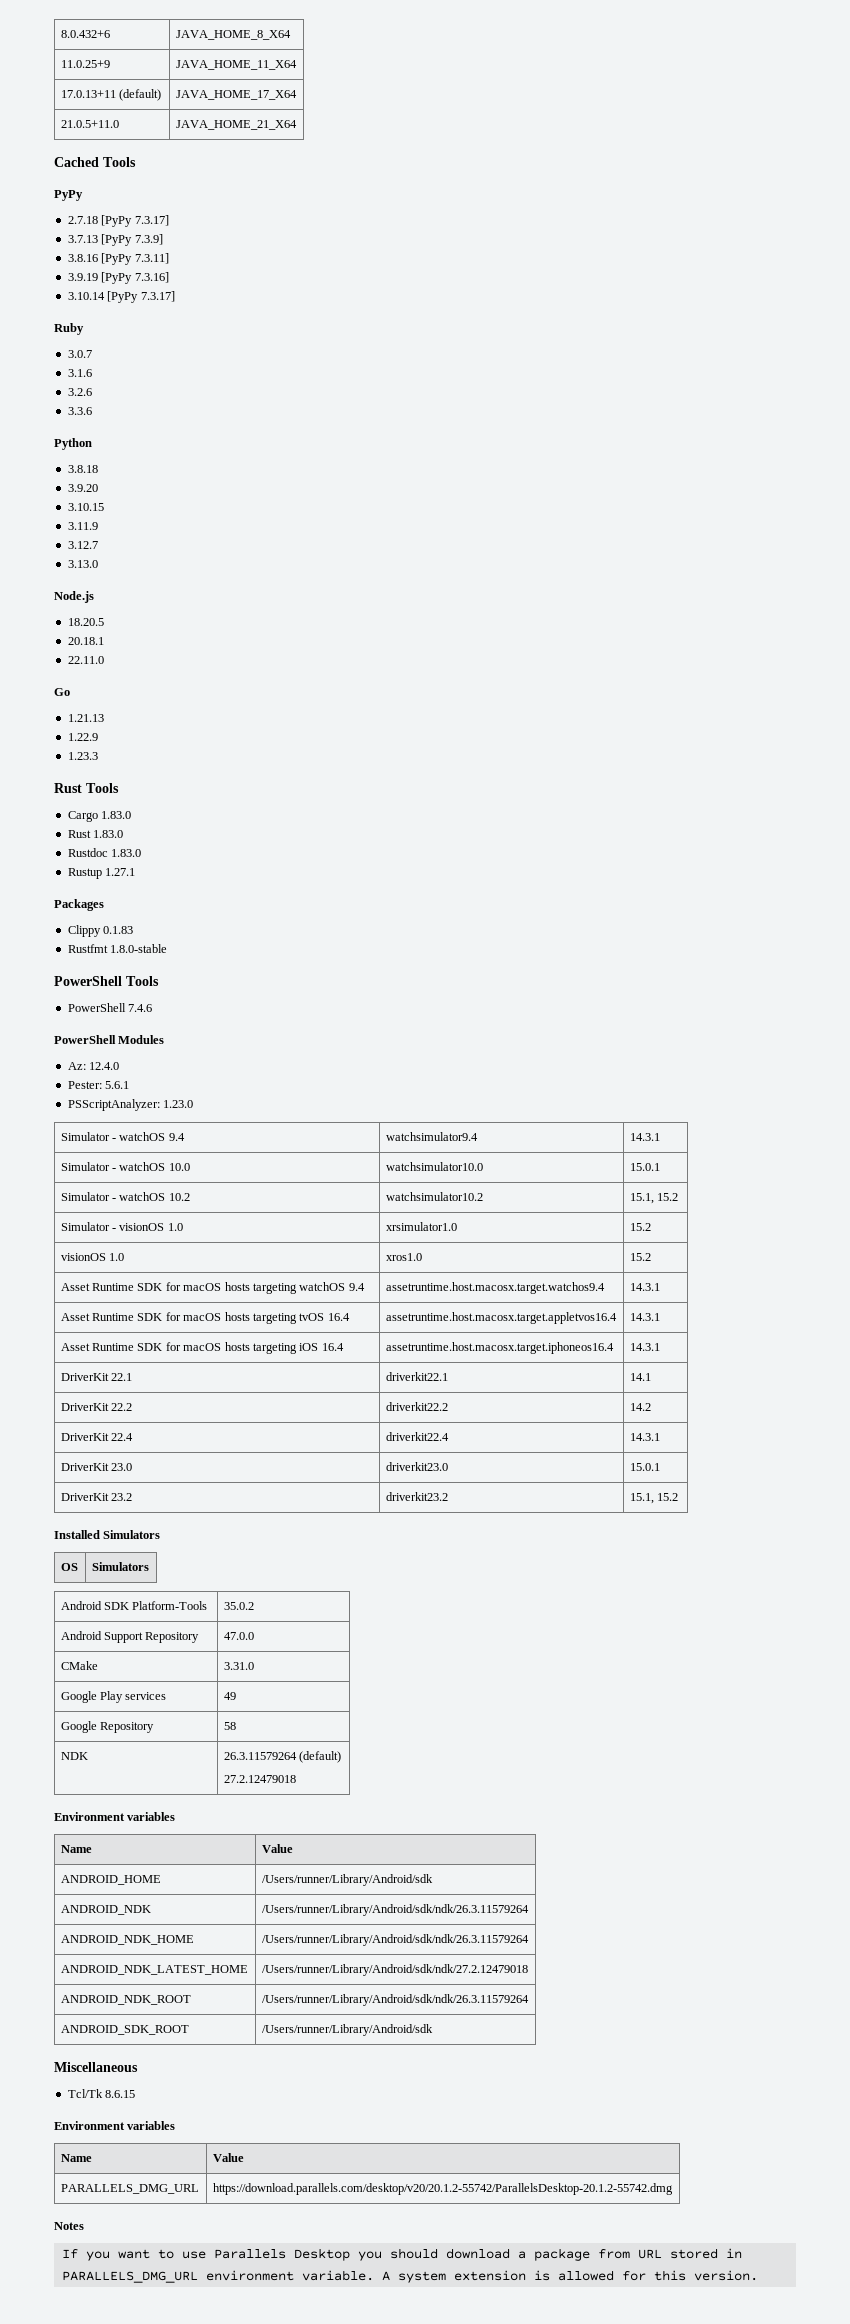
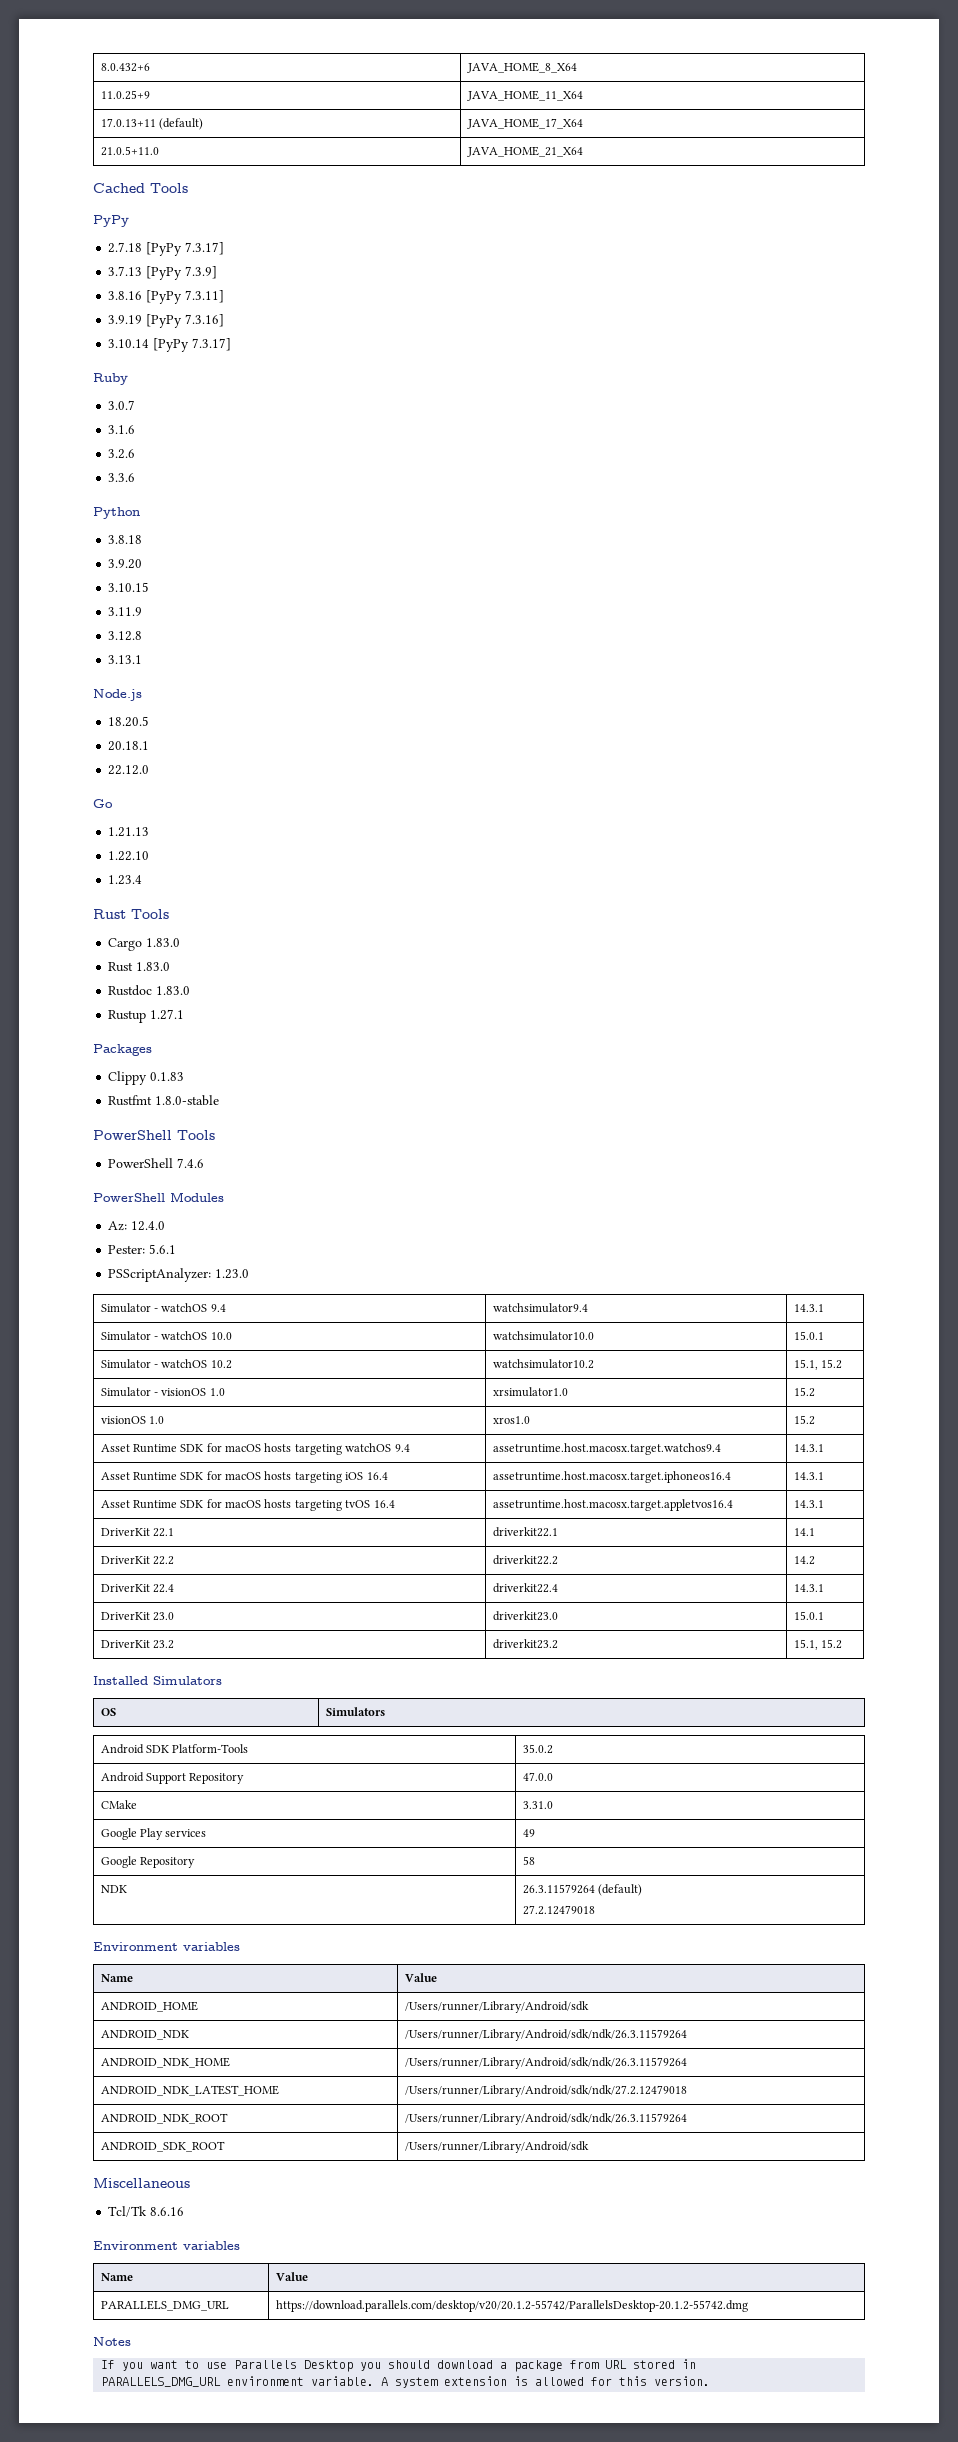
[67,541,98,549] [67,560,98,568] 3.12.7 // 3.13.0 -> [108,631,143,641] [108,655,143,664] 3.12.8 // 3.13.1
[67,656,104,664] 22.11.0 -> [108,765,150,775] 22.12.0
[67,733,98,741] [67,752,98,760] 1.22.9 // 1.23.3 -> [108,851,150,861] [108,875,143,885] 1.22.10 // 1.23.4
[299,1313,350,1321] [385,1312,617,1324] [629,1313,660,1321] [60,1342,344,1354] [385,1342,614,1354] tvOS 16.4 | assetruntime.host.macosx.target.appletvos16.4 | 14.3.1 // Asset Runtime SDK for macOS hosts targeting iOS 16.4 | assetruntime.host.macosx.target.iphoneos16.4 -> [345,1472,388,1480] [492,1471,731,1483] [793,1472,824,1480] [100,1499,395,1511] [492,1499,733,1511] iOS 16.4 | assetruntime.host.macosx.target.iphoneos16.4 | 14.3.1 // Asset Runtime SDK for macOS hosts targeting tvOS 16.4 | assetruntime.host.macosx.target.appletvos16.4
[105,2090,136,2098] 8.6.15 -> [150,2207,185,2216] 8.6.16

